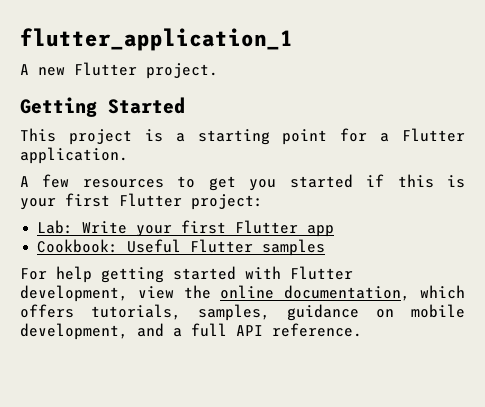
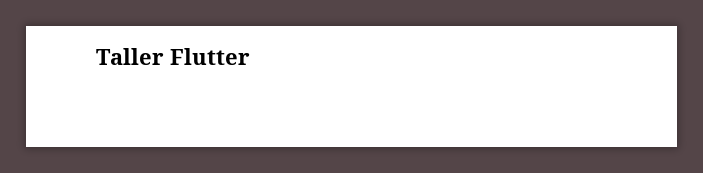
[20,28,293,51] [20,62,218,79] [20,97,185,117] [20,128,465,145] [20,147,128,164] [20,174,466,191] [20,193,263,210] [37,220,335,237] [37,239,326,256] [20,266,353,283] [20,285,466,302] [20,304,465,321] [20,323,362,340] flutter_application_1 // A new Flutter project. // Getting Started // This project is a starting point for a Flutter application. // A few resources to get you started if this is your first Flutter project: // Lab: Write your first Flutter app // Cookbook: Useful Flutter samples // For help getting started with Flutter development, view the online documentation, which offers tutorials, samples, guidance on mobile development, and a full API reference. -> [96,48,250,65] Taller Flutter

